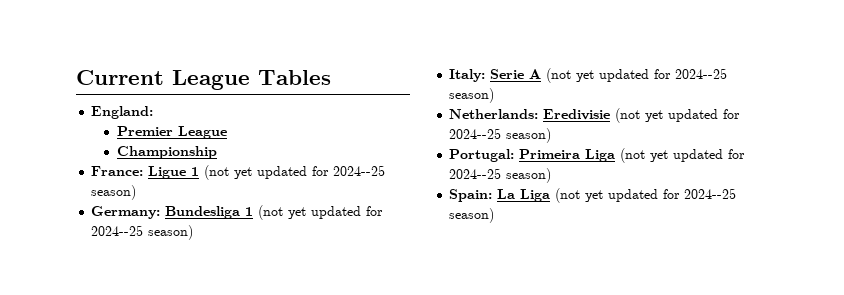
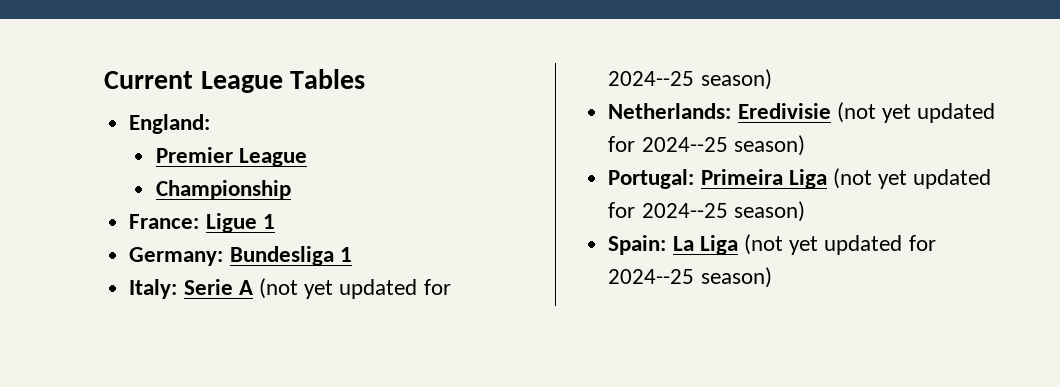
[204,165,386,180] [91,185,137,200] [91,205,384,220] [91,225,194,240] (not yet updated for 2024--25 season) // Germany: Bundesliga 1 (not yet updated for 2024--25 season) -> [129,246,352,266] // Germany: Bundesliga 1

